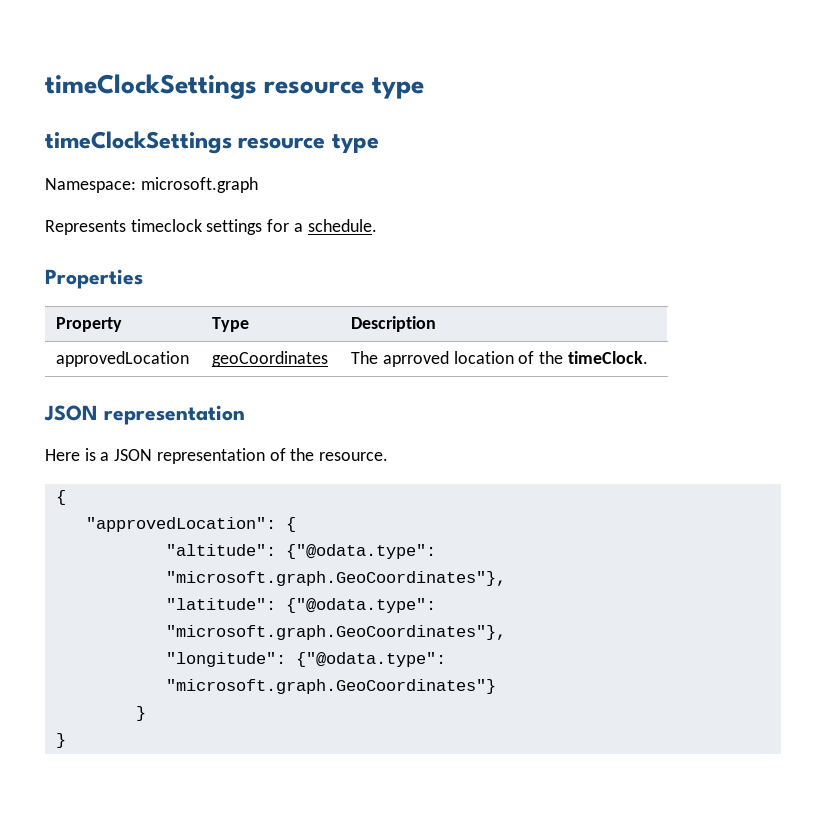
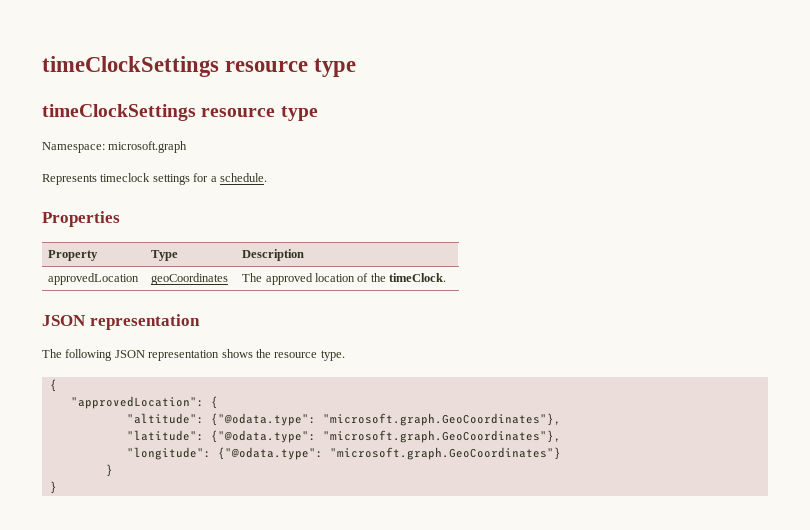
[382,351,449,367] aprroved -> [265,273,313,285] approved
[45,448,389,464] Here is a JSON representation of the resource. -> [42,349,345,361] The following JSON representation shows the resource type.

